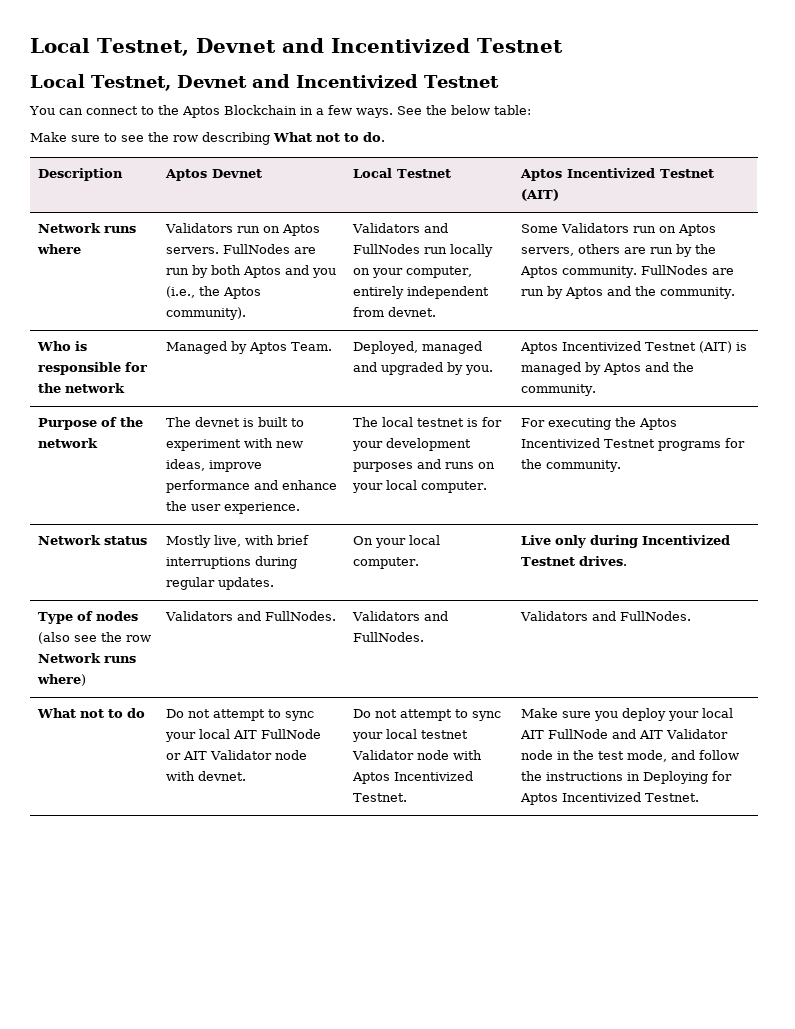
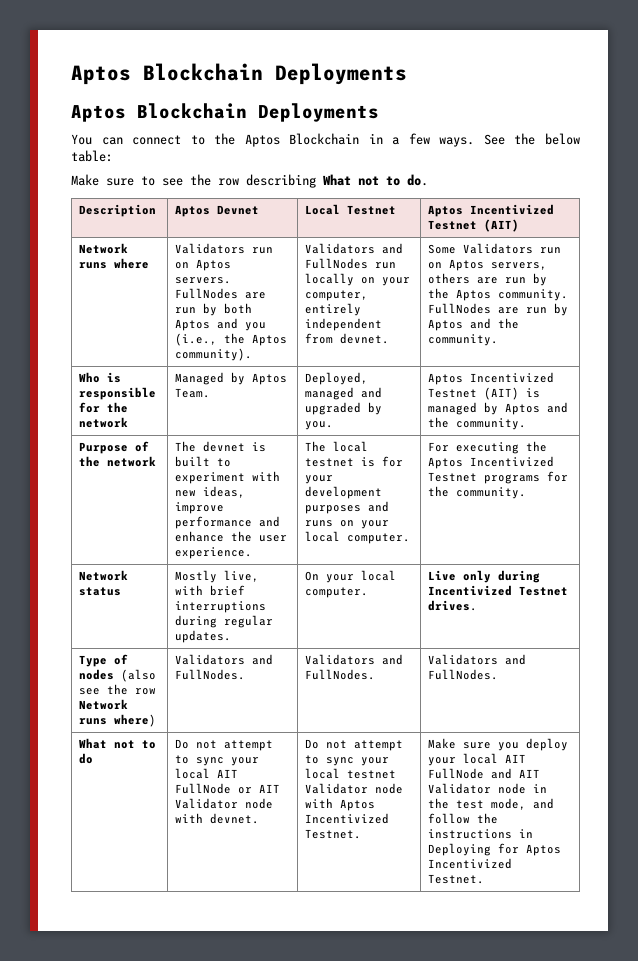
[30,38,563,56] [30,74,499,91] Local Testnet, Devnet and Incentivized Testnet // Local Testnet, Devnet and Incentivized Testnet -> [71,63,407,85] [71,103,379,122] Aptos Blockchain Deployments // Aptos Blockchain Deployments

